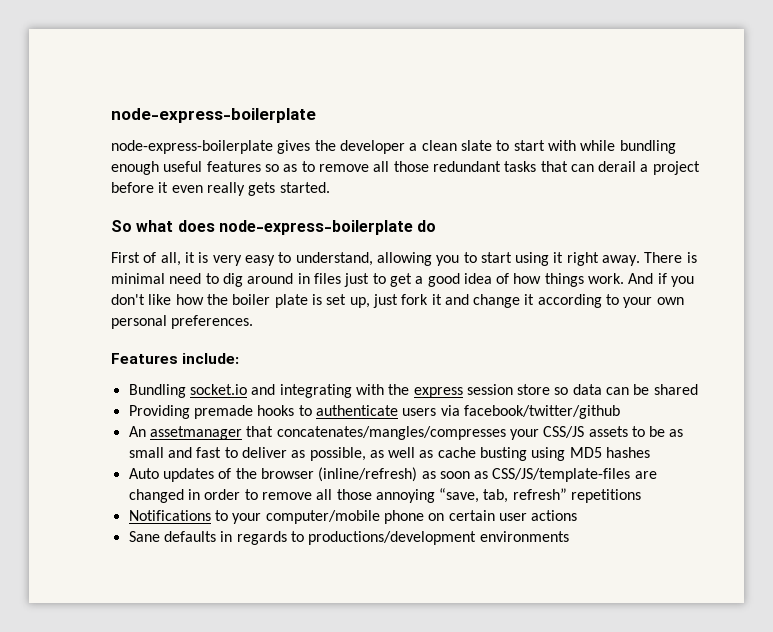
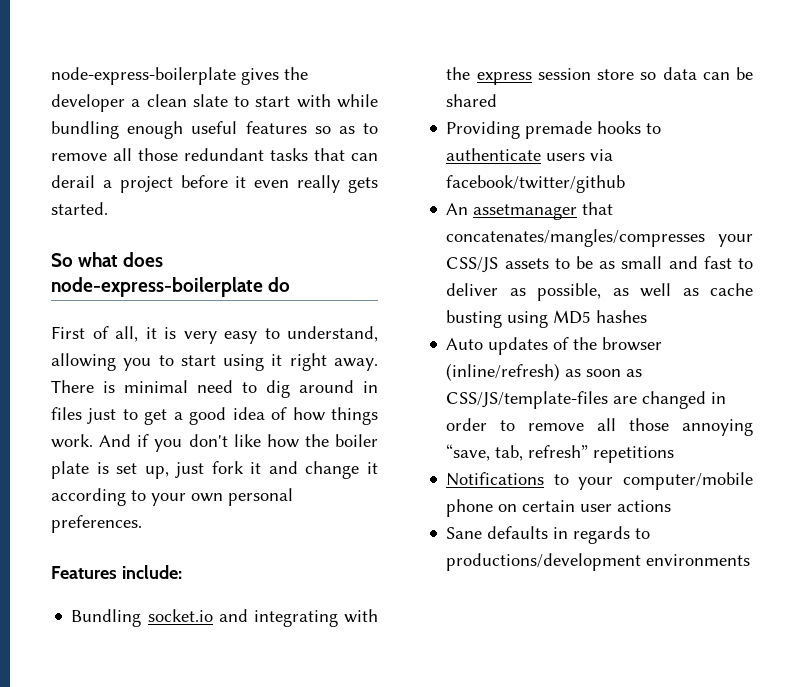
[111,108,316,123] [111,140,273,154] node-express-boilerplate // node-express-boilerplate -> [51,67,236,85] node-express-boilerplate

